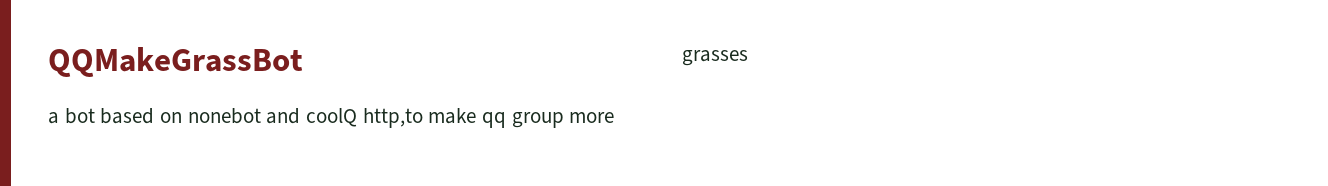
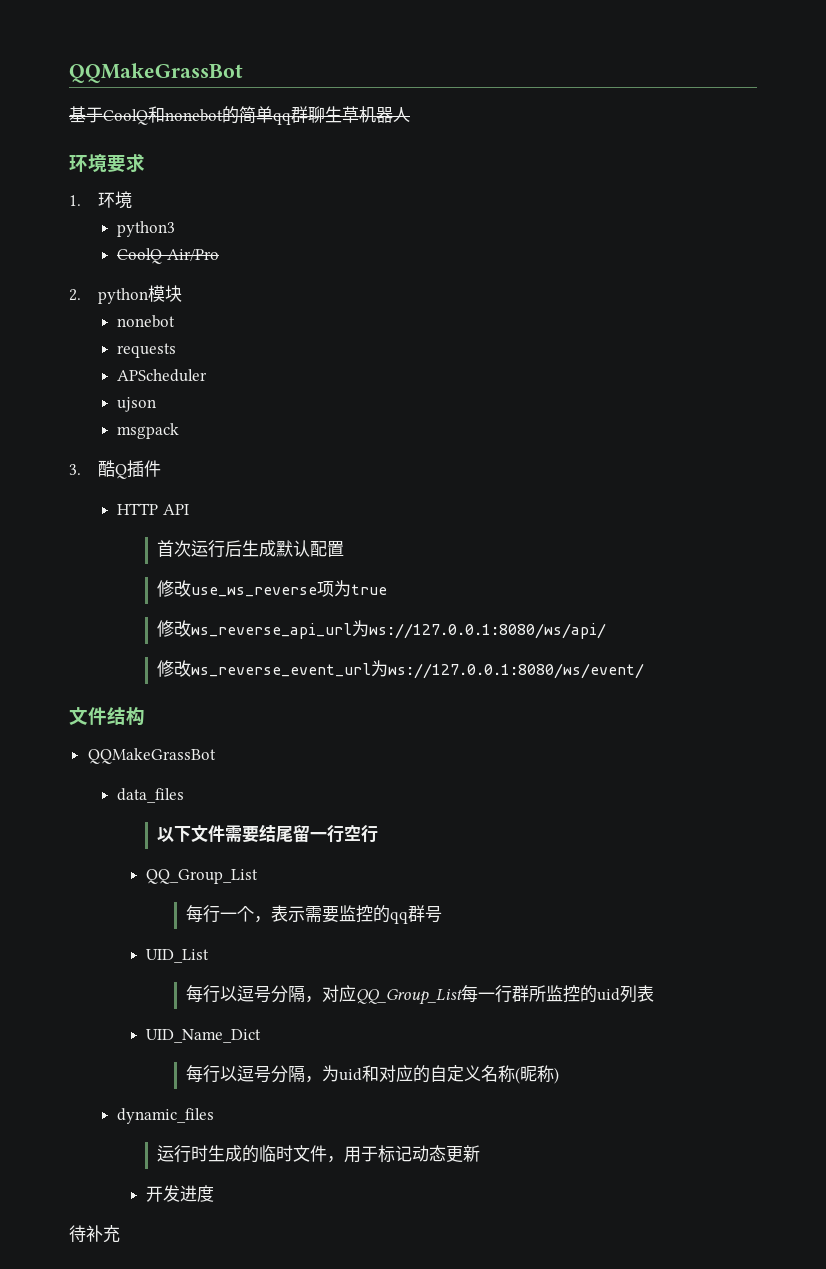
[48,47,303,77] [48,108,615,128] [682,50,748,66] QQMakeGrassBot // a bot based on nonebot and coolQ http,to make qq group more grasses -> [69,63,243,83] [69,106,410,125] [69,153,145,173] [69,191,133,209] [117,221,176,237] [117,248,219,264] [69,285,183,304] [117,315,176,328] [117,343,177,358] [117,369,208,382] [117,397,157,412] [117,423,180,439] [69,460,162,479] [117,503,189,515] [156,540,344,558] [156,580,387,597] [156,620,606,639] [156,660,644,679] [69,707,145,726] [87,748,216,764] [117,788,185,803] [156,824,378,843] [146,869,259,884] [186,905,443,924] [146,949,210,963] [186,985,655,1005] [146,1029,262,1043] [186,1065,560,1084] [117,1108,215,1124] [156,1145,480,1163] [146,1185,215,1202] [69,1225,120,1243] QQMakeGrassBot // 基于CoolQ和nonebot的简单qq群聊生草机器人 // 环境要求 // 1.环境 // python3 // CoolQ Air/Pro // 2. python模块 // nonebot // requests // APScheduler // ujson // msgpack // 3.酷Q插件 // HTTP API // 首次运行后生成默认配置 // 修改use_ws_reverse项为true // 修改ws_reverse_api_url为ws://127.0.0.1:8080/ws/api/ // 修改ws_reverse_event_url为ws://127.0.0.1:8080/ws/event/ // 文件结构 // QQMakeGrassBot // data_files // 以下文件需要结尾留一行空行 // QQ_Group_List // 每行一个，表示需要监控的qq群号 // UID_List // 每行以逗号分隔，对应QQ_Group_List每一行群所监控的uid列表 // UID_Name_Dict // 每行以逗号分隔，为uid和对应的自定义名称(昵称) // dynamic_files // 运行时生成的临时文件，用于标记动态更新 // 开发进度 // 待补充

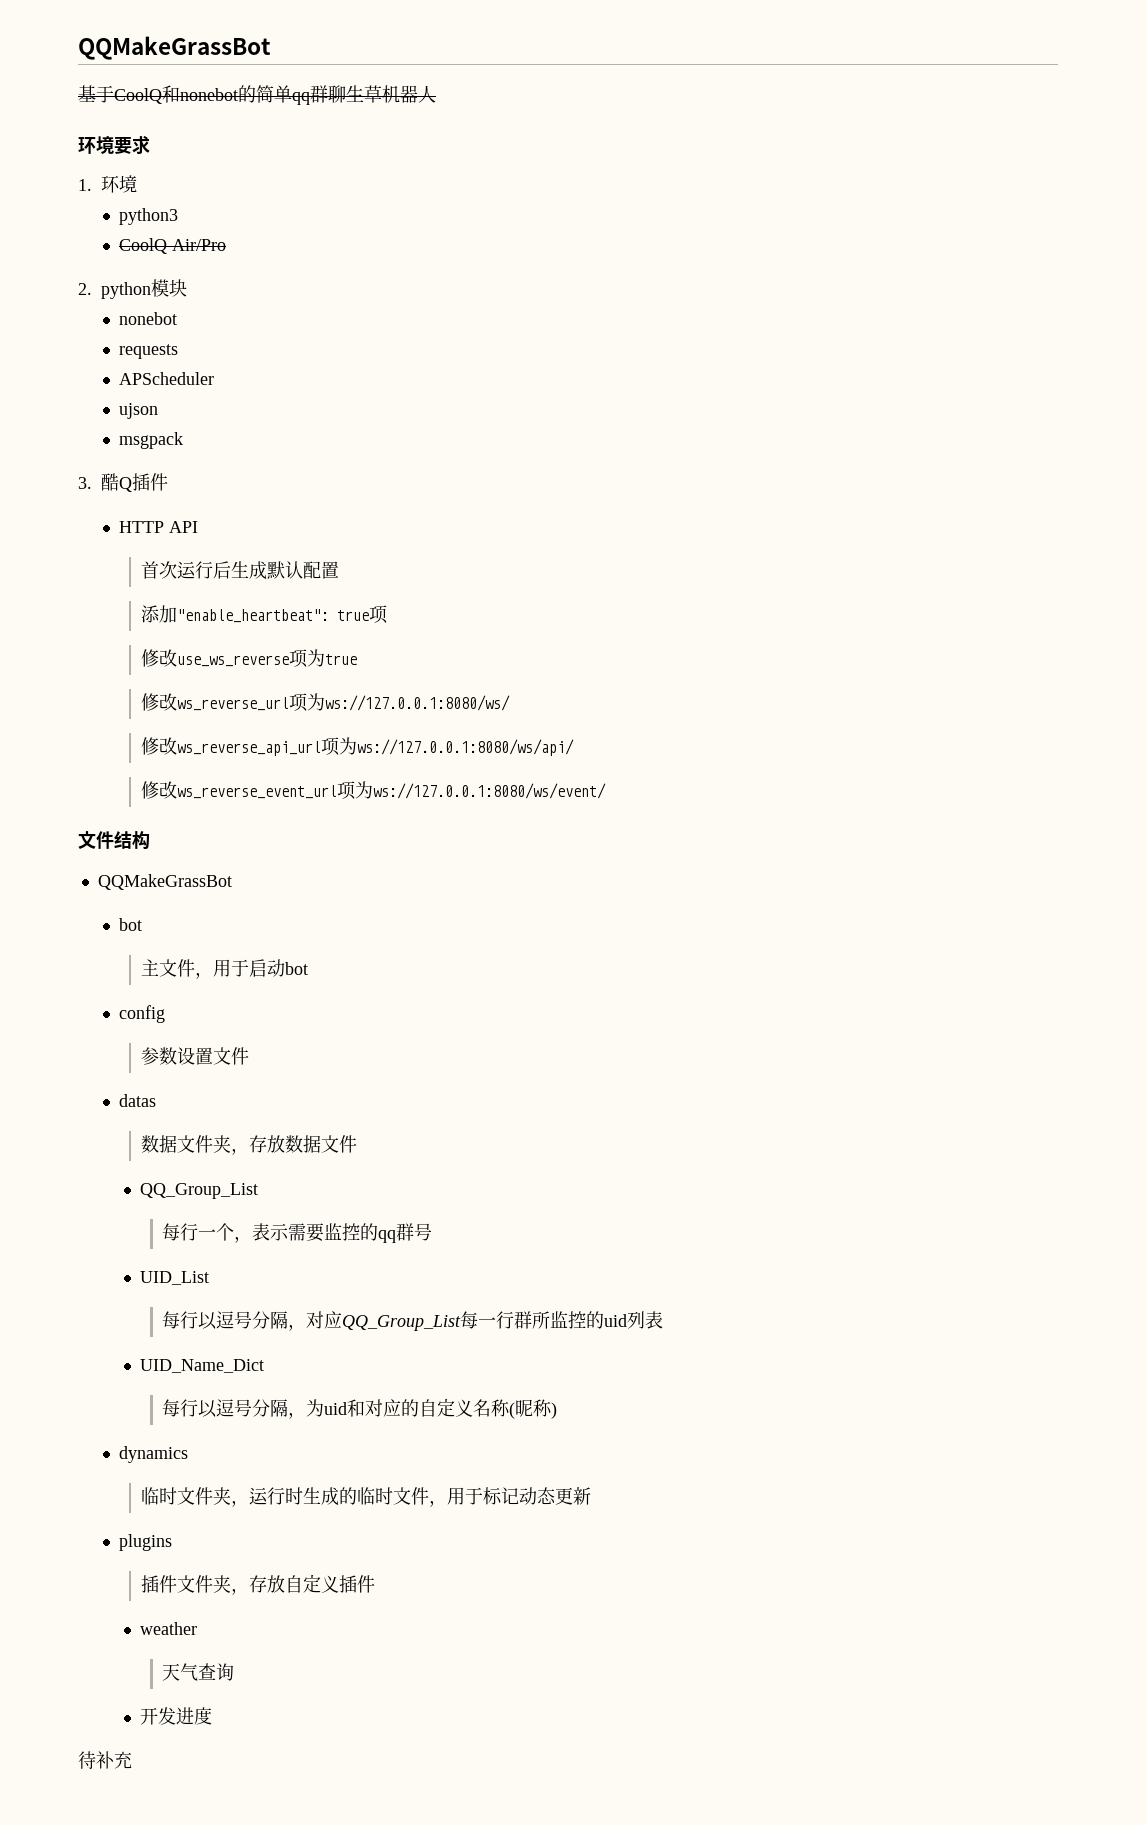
(344, 549) none -> [141,605,389,624] // 添加"enable_heartbeat": true项
(387, 589) none -> [141,693,511,712] // 修改ws_reverse_url项为ws://127.0.0.1:8080/ws/
(352, 631) none -> [321,737,341,756] 项
(371, 670) none -> [337,781,357,800] 项
[117,788,185,803] [156,824,378,843] data_files // 以下文件需要结尾留一行空行 -> [118,918,142,931] [141,959,309,979] [118,1005,165,1023] [141,1047,250,1065] [118,1094,156,1107] [141,1135,358,1155] bot // 主文件，用于启动bot // config // 参数设置文件 // datas // 数据文件夹，存放数据文件
[117,1108,215,1124] dynamic_files // -> [118,1446,188,1463] [141,1487,250,1507] dynamics // 临时文件夹，
(480, 1153) none -> [118,1534,172,1551] [141,1574,376,1595] [140,1622,198,1635] [162,1663,235,1681] // plugins // 插件文件夹，存放自定义插件 // weather // 天气查询

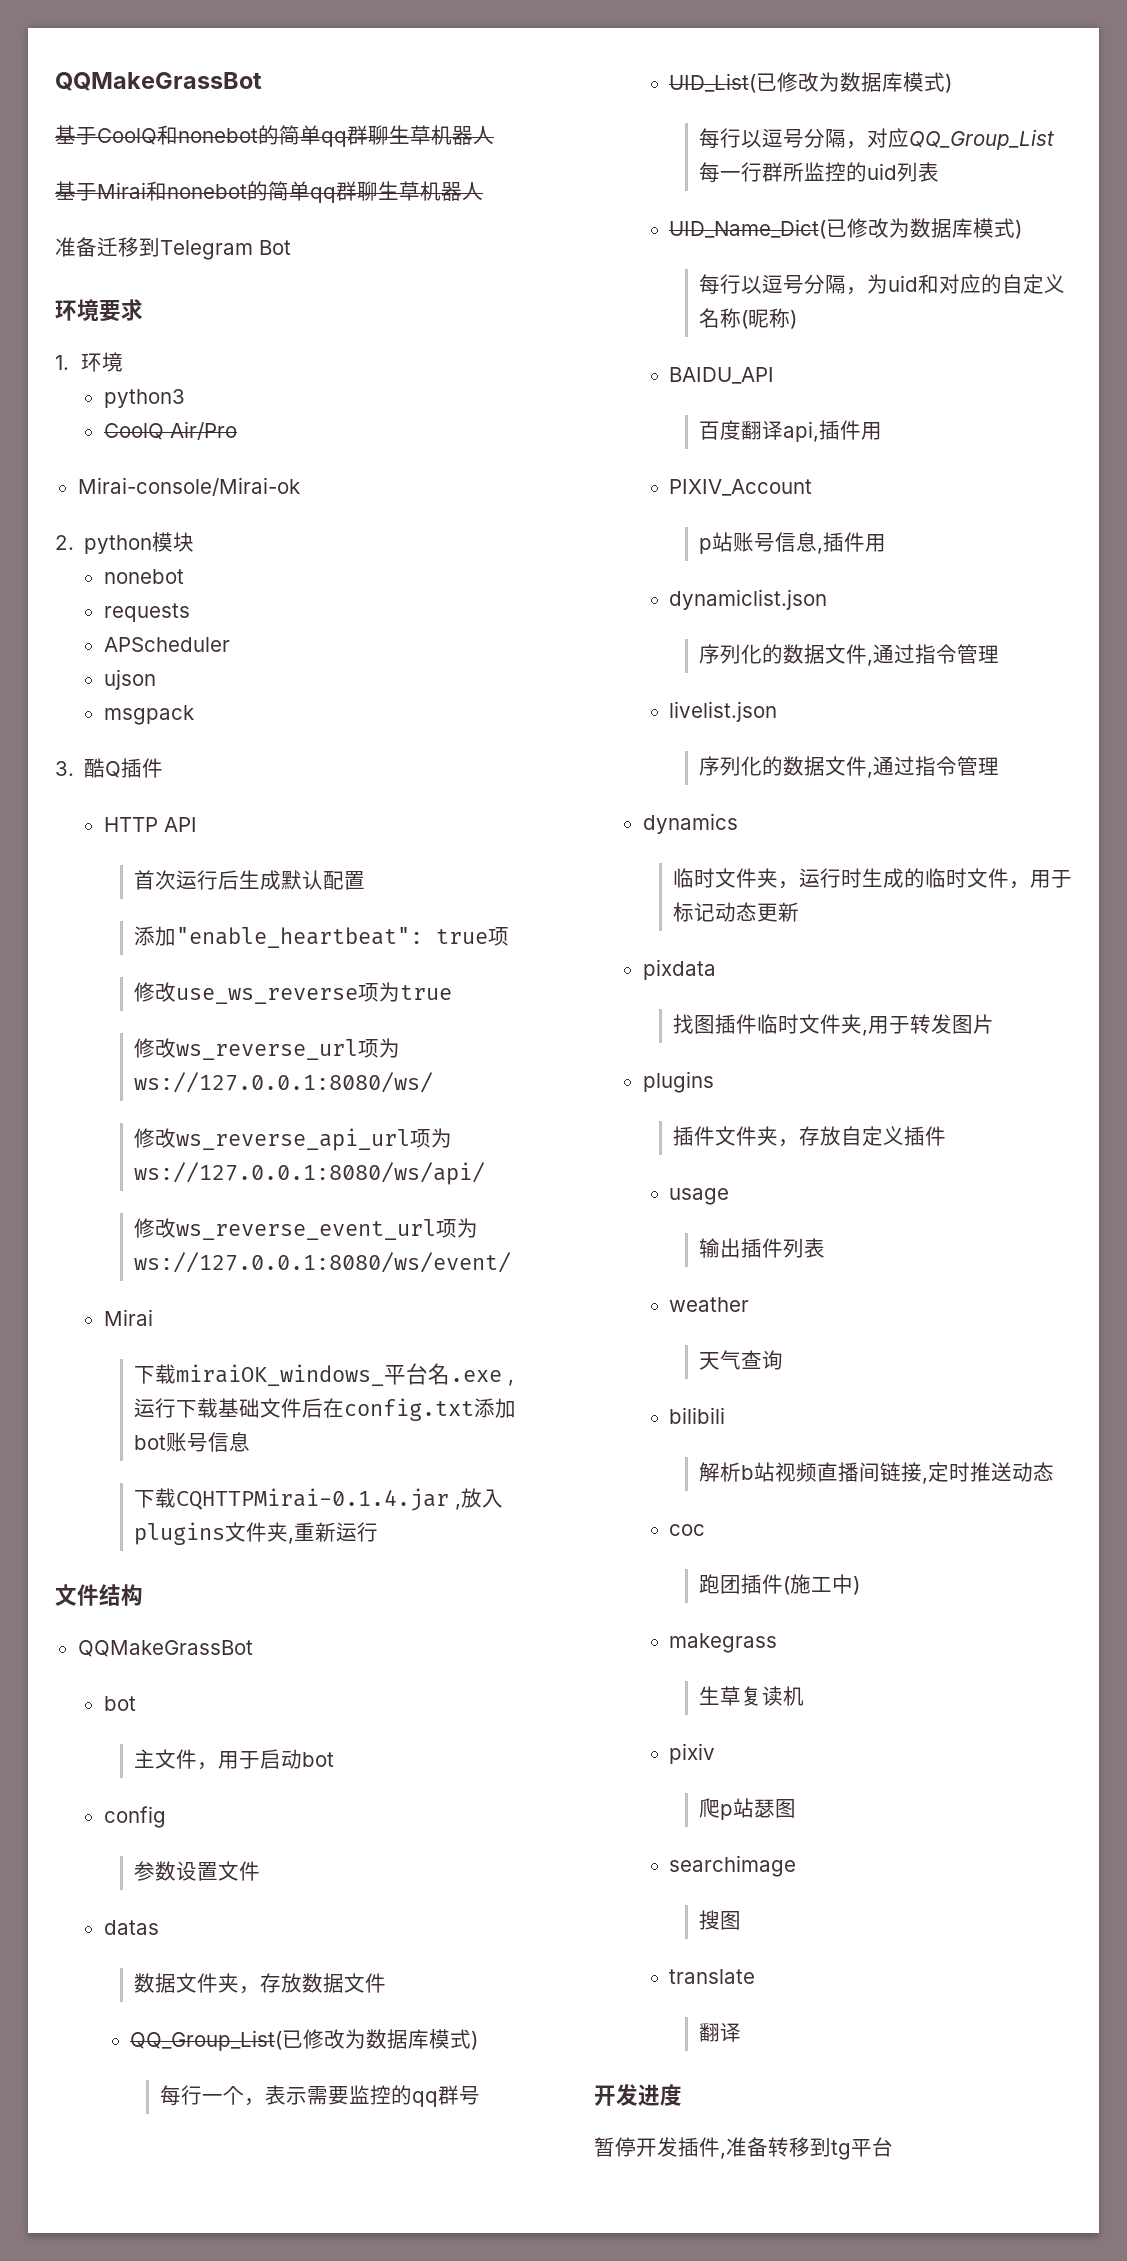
(436, 94) none -> [55,181,483,203] [55,237,291,260] // 基于Mirai和nonebot的简单qq群聊生草机器人 // 准备迁移到Telegram Bot
(226, 245) none -> [77,477,300,496] // Mirai-console/Mirai-ok
(607, 791) none -> [103,1309,153,1326] [133,1363,514,1386] [133,1398,516,1421] [133,1432,250,1452] [133,1488,503,1511] [133,1522,378,1545] // Mirai // 下载miraiOK_windows_平台名.exe ,运行下载基础文件后在config.txt添加bot账号信息 // 下载CQHTTPMirai-0.1.4.jar ,放入plugins文件夹,重新运行
[140,1183,259,1199] QQ_Group_List -> [130,2029,479,2051] QQ_Group_List(已修改为数据库模式)
[140,1271,210,1285] UID_List -> [669,72,953,93] UID_List(已修改为数据库模式)
[140,1359,265,1373] UID_Name_Dict -> [669,218,1023,239] UID_Name_Dict(已修改为数据库模式)
(558, 1410) none -> [669,367,775,384] [699,420,883,442] [669,479,813,496] [699,532,887,554] [669,589,828,610] [699,644,1000,666] [669,701,778,722] [699,756,1000,778] // BAIDU_API // 百度翻译api,插件用 // PIXIV_Account // p站账号信息,插件用 // dynamiclist.json // 序列化的数据文件,通过指令管理 // livelist.json // 序列化的数据文件,通过指令管理
(592, 1496) none -> [642,959,716,980] [672,1014,994,1036] // pixdata // 找图插件临时文件夹,用于转发图片
(376, 1584) none -> [669,1188,730,1205] [699,1238,826,1258] // usage // 输出插件列表
[140,1707,213,1725] [78,1751,132,1769] 开发进度 // 待补充 -> [669,1407,726,1424] [699,1462,1055,1484] [669,1524,706,1536] [699,1574,861,1595] [669,1633,778,1653] [699,1686,805,1706] [669,1743,716,1764] [699,1798,797,1820] [669,1855,797,1877] [699,1910,742,1930] [669,1969,756,1984] [699,2022,742,2042] [594,2084,682,2106] [594,2137,893,2160] bilibili // 解析b站视频直播间链接,定时推送动态 // coc // 跑团插件(施工中) // makegrass // 生草复读机 // pixiv // 爬p站瑟图 // searchimage // 搜图 // translate // 翻译 // 开发进度 // 暂停开发插件,准备转移到tg平台

